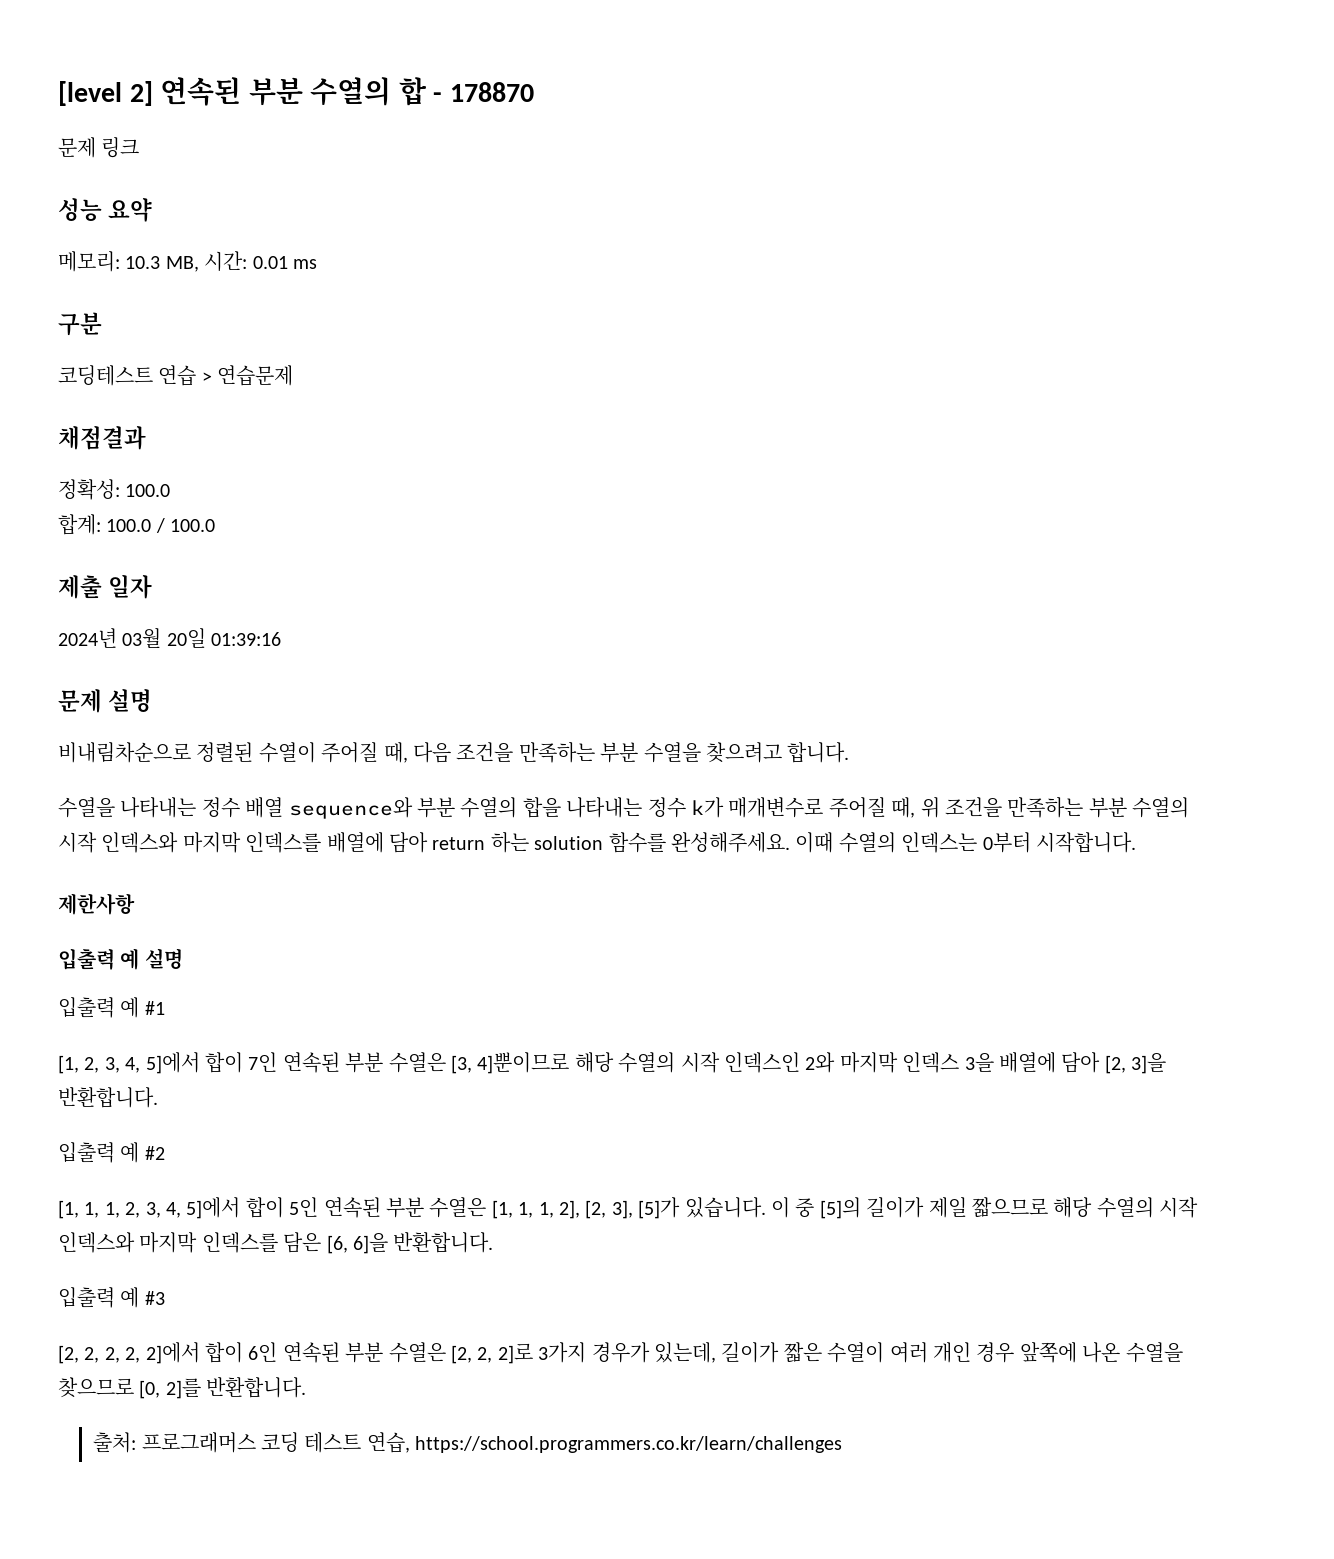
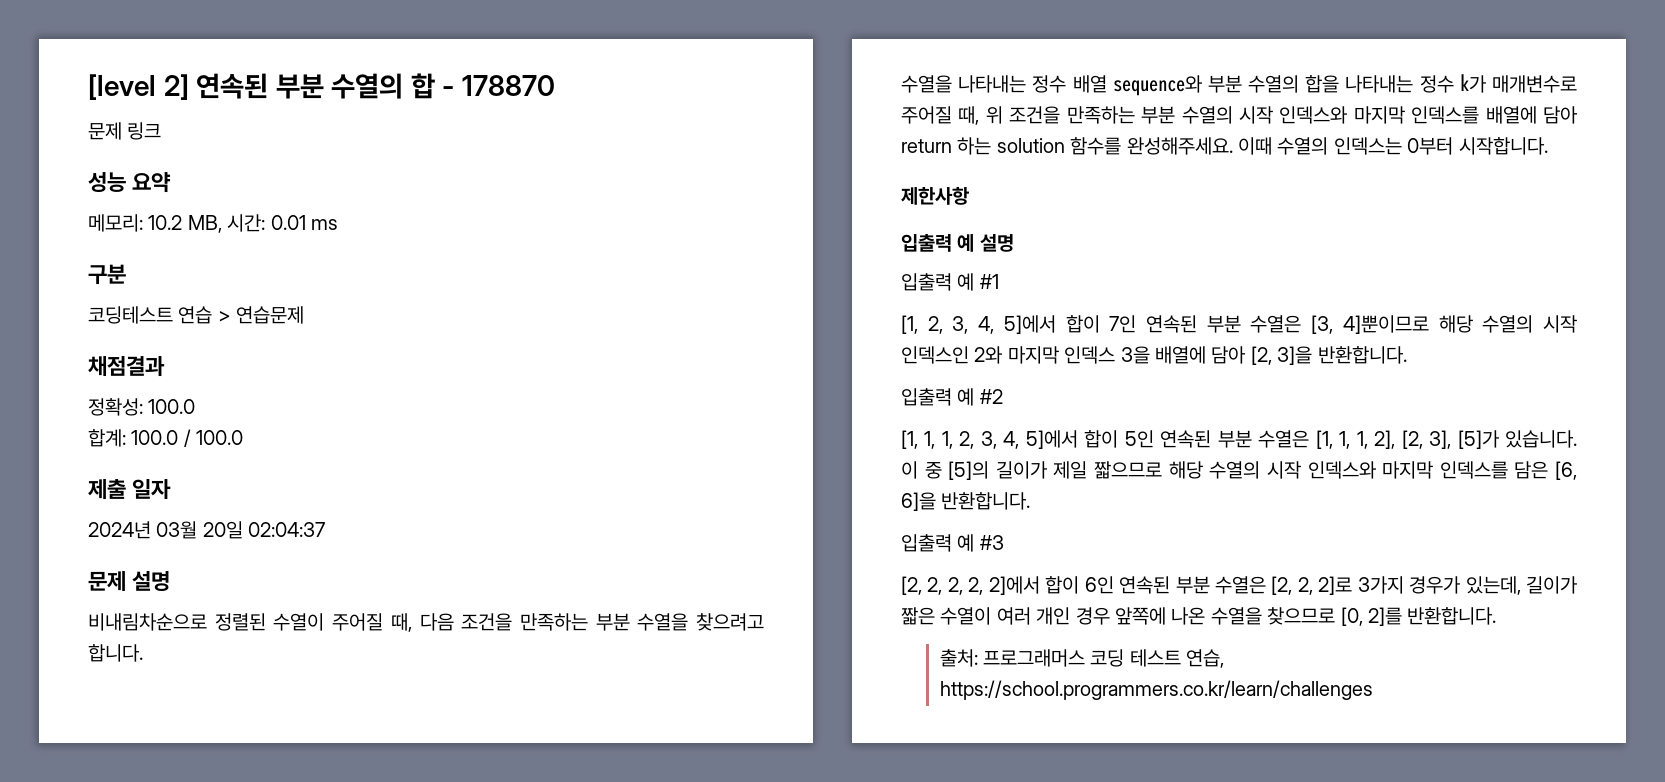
[125,256,161,269] 10.3 -> [148,215,183,230] 10.2
[211,632,282,646] 01:39:16 -> [248,522,326,537] 02:04:37

